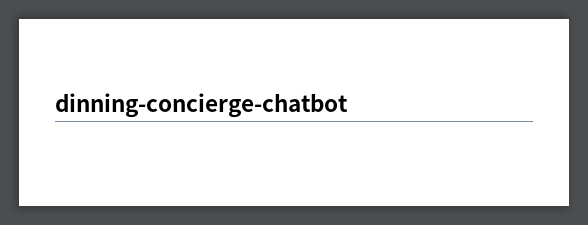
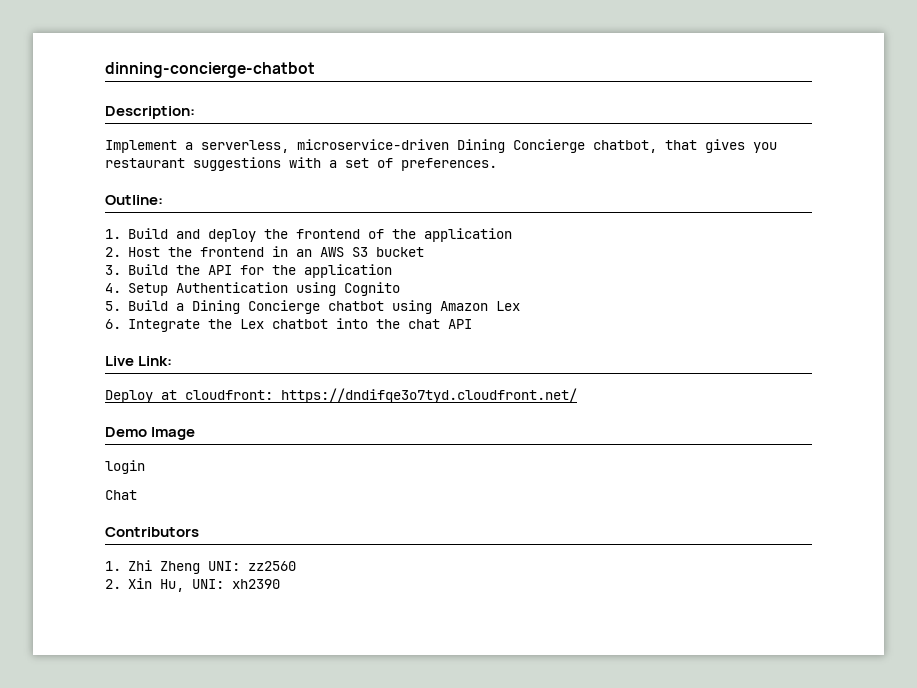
(348, 105) none -> [105,106,195,119] [105,139,777,153] [105,157,497,171] [105,195,163,205] [105,228,512,242] [105,246,424,257] [105,264,392,278] [105,282,400,296] [105,300,520,314] [105,318,472,332] [105,356,173,366] [105,388,577,403] [105,427,196,440] [105,460,145,474] [105,490,137,500] [105,527,199,537] [105,560,296,574] [105,578,280,592] // Description: // Implement a serverless, microservice-driven Dining Concierge chatbot, that gives you restaurant suggestions with a set of preferences. // Outline: // 1. Build and deploy the frontend of the application // 2. Host the frontend in an AWS S3 bucket // 3. Build the API for the application // 4. Setup Authentication using Cognito // 5. Build a Dining Concierge chatbot using Amazon Lex // 6. Integrate the Lex chatbot into the chat API // Live Link: // Deploy at cloudfront: https://dndifqe3o7tyd.cloudfront.net/ // Demo Image // login // Chat // Contributors // 1. Zhi Zheng UNI: zz2560 // 2. Xin Hu, UNI: xh2390

